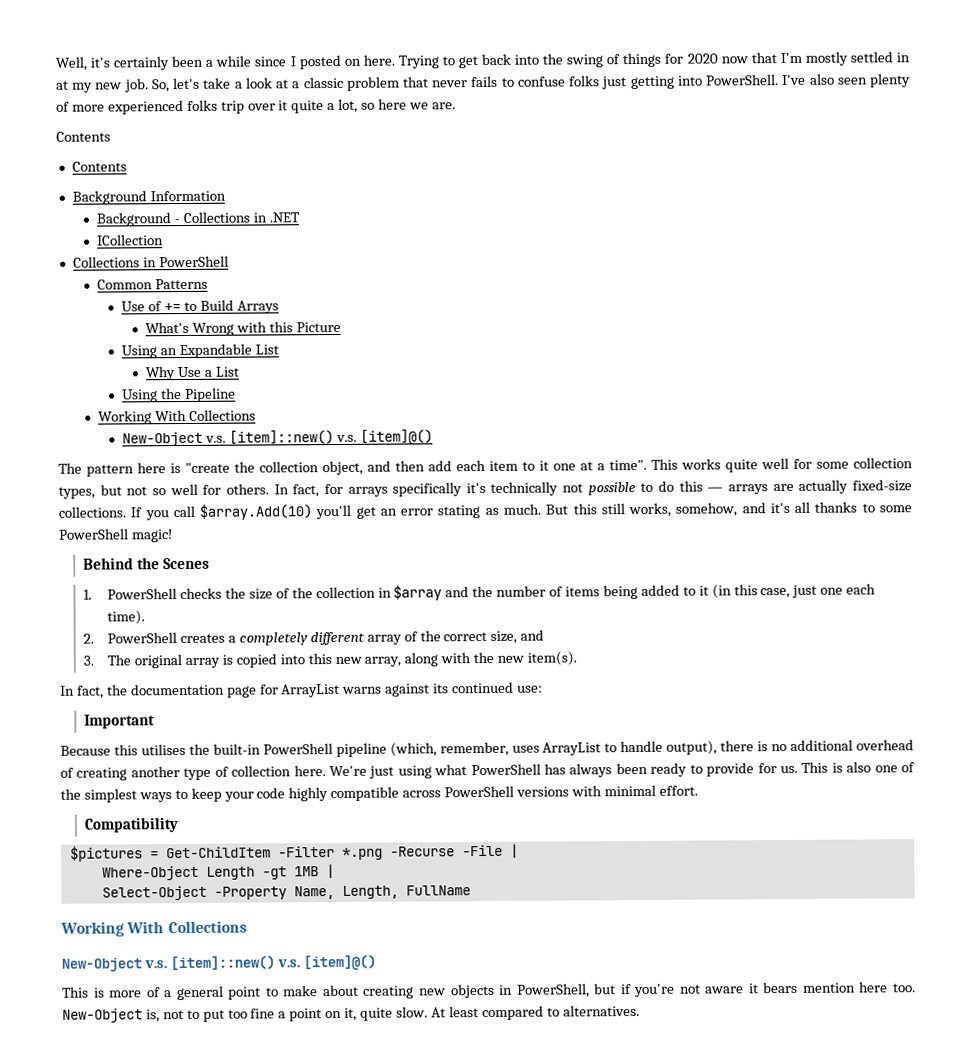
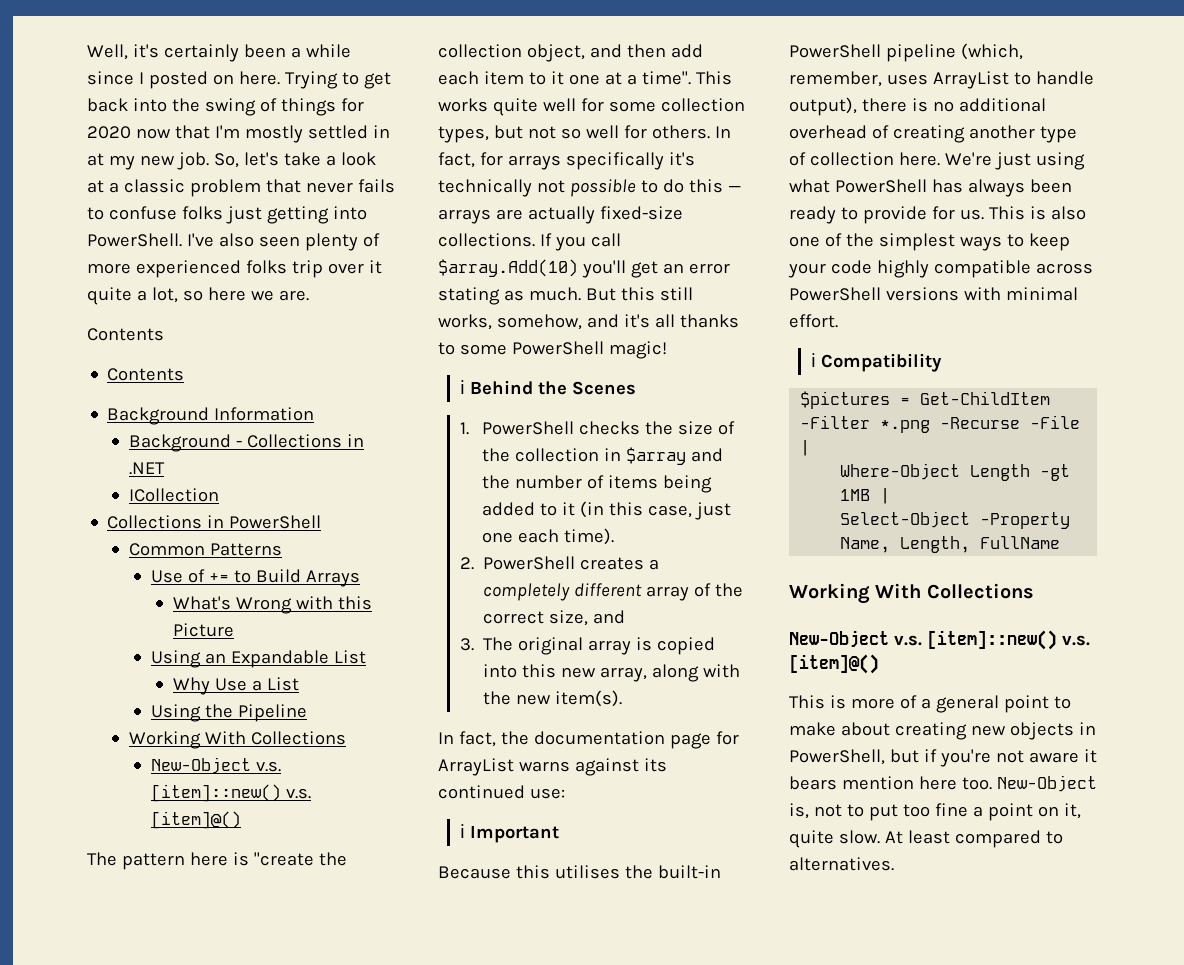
(173, 536) none -> [459,380,465,394] ℹ
(544, 689) none -> [459,824,465,838] ℹ
(698, 790) none -> [810,353,816,367] ℹ

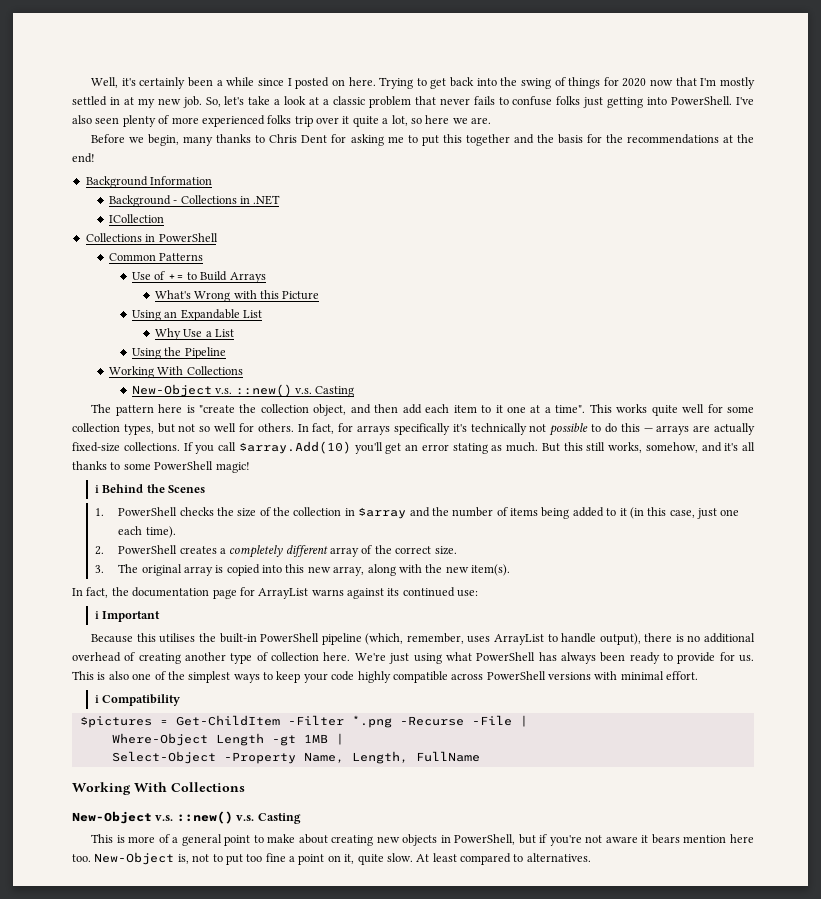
[87,328,164,341] [107,368,185,381] Contents // Contents -> [91,134,754,146] [72,153,95,163] Before we begin, many thanks to Chris Dent for asking me to put this together and the basis for the recommendations at the end!
[150,784,311,802] [150,811,241,829] [item]::new() v.s. [item]@() -> [235,384,355,397] ::new() v.s. Casting
[549,610,626,626] size, and -> [434,546,457,555] size.
[927,630,1090,650] [789,654,879,674] [item]::new() v.s. [item]@() -> [176,811,301,824] ::new() v.s. Casting

